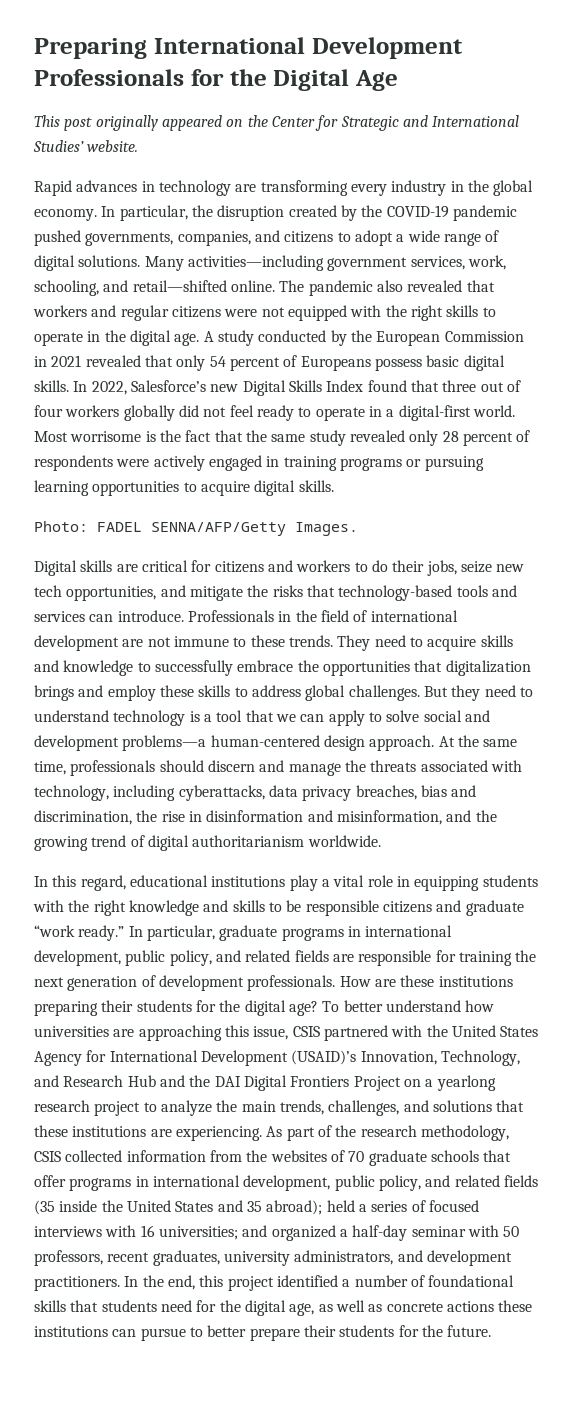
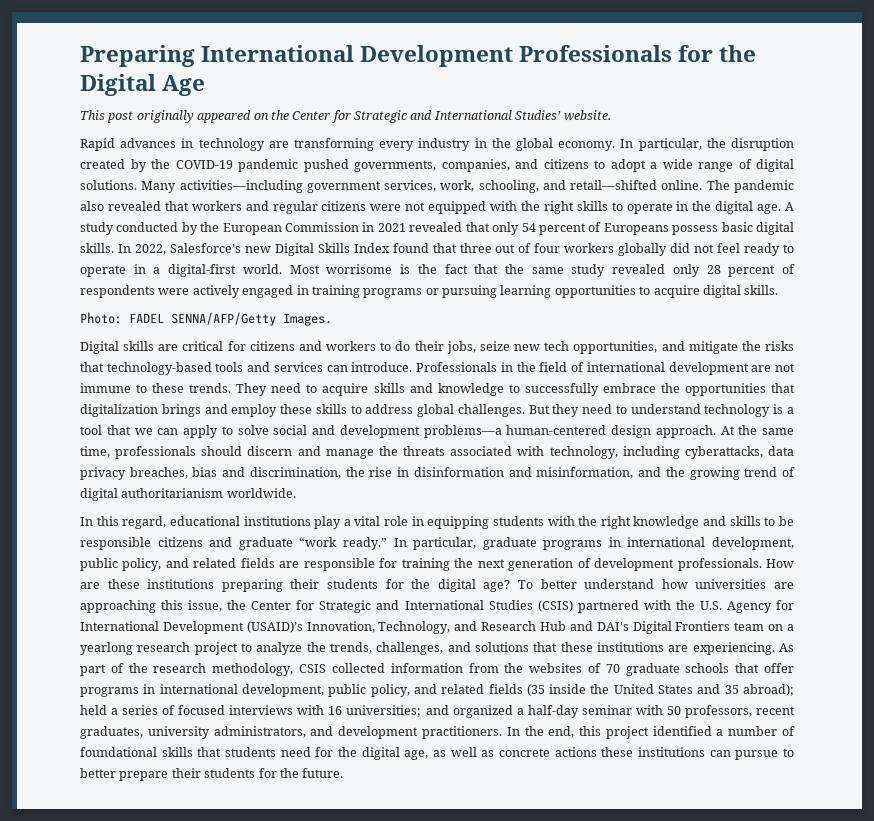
[292,1026,320,1037] CSIS -> [227,600,573,613] the Center for Strategic and International Studies (CSIS)
[451,1025,539,1037] United States -> [699,601,722,610] U.S.
[189,1075,241,1087] the DAI -> [596,622,629,631] DAI's
[353,1076,401,1091] Project -> [734,622,765,631] team
[241,1101,276,1112] main -> (326, 647) none

